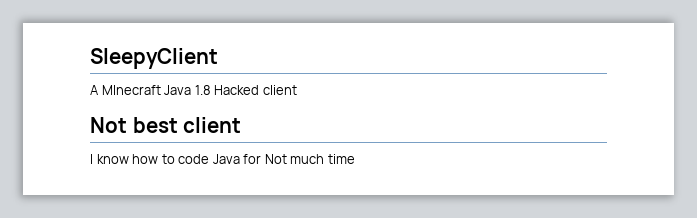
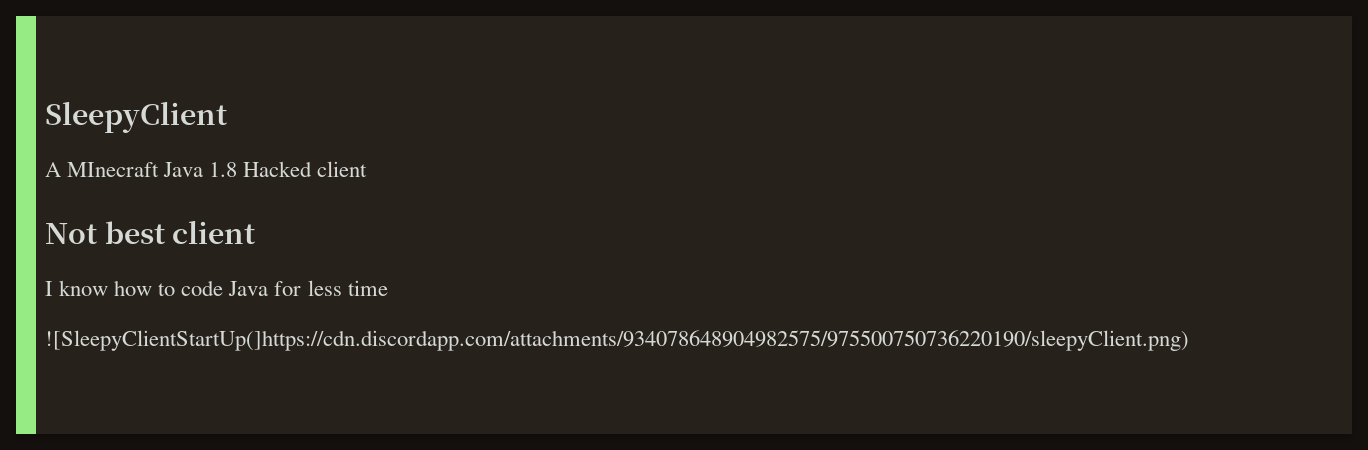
[264,154,325,164] Not much -> [307,280,342,296] less
(355, 159) none -> [45,330,1189,351] // ![SleepyClientStartUp(]https://cdn.discordapp.com/attachments/934078648904982575/975500750736220190/sleepyClient.png)

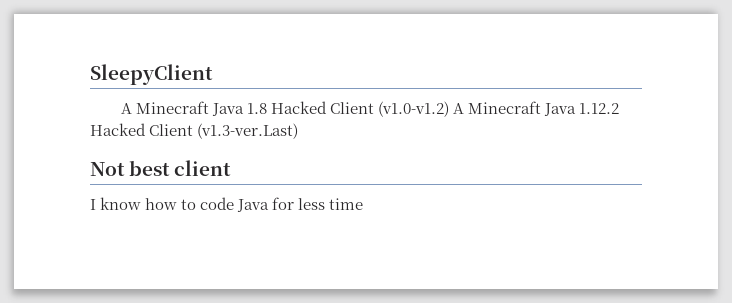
[67,162,160,177] MInecraft -> [135,101,209,114] Minecraft
[317,161,368,177] client -> [330,101,620,117] [90,123,299,139] Client (v1.0-v1.2) A Minecraft Java 1.12.2 Hacked Client (v1.3-ver.Last)
[45,330,1189,351] // ![SleepyClientStartUp(]https://cdn.discordapp.com/attachments/934078648904982575/975500750736220190/sleepyClient.png) -> (364, 204) none

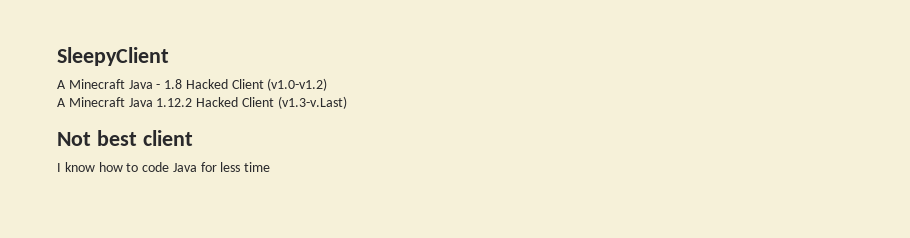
(244, 109) none -> [156,84,161,89] -
(450, 109) none -> (328, 84) //
[197,123,299,139] (v1.3-ver.Last) -> [277,96,347,109] (v1.3-v.Last)

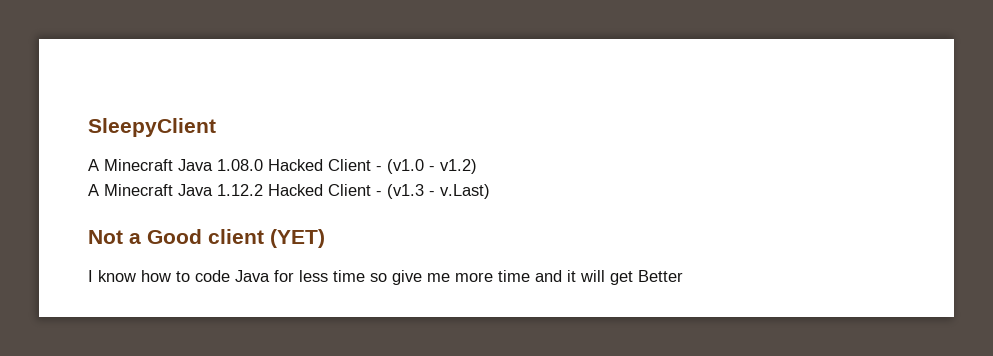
[156,78,328,91] - 1.8 Hacked Client (v1.0-v1.2) -> [217,159,477,174] 1.08.0 Hacked Client - (v1.0 - v1.2)
[277,96,347,109] (v1.3-v.Last) -> [376,184,490,199] - (v1.3 - v.Last)
[96,130,137,146] best -> [129,229,202,244] a Good
(193, 138) none -> [270,229,325,248] (YET)
(271, 167) none -> [370,270,683,285] so give me more time and it will get Better

